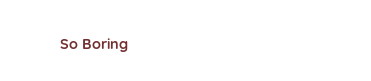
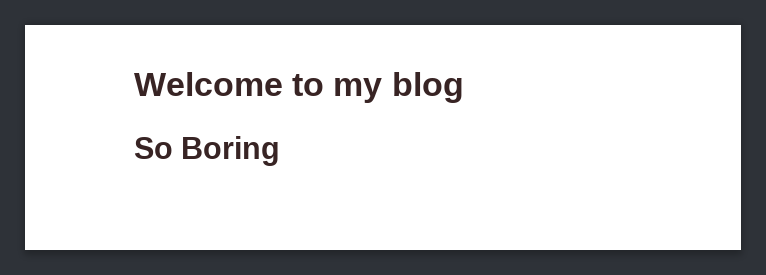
(60, 44) none -> [134,72,464,103] Welcome to my blog //

